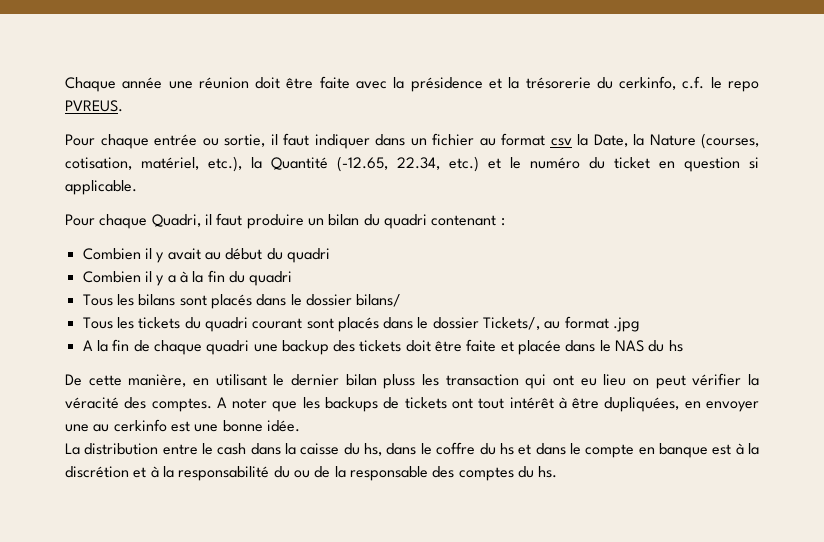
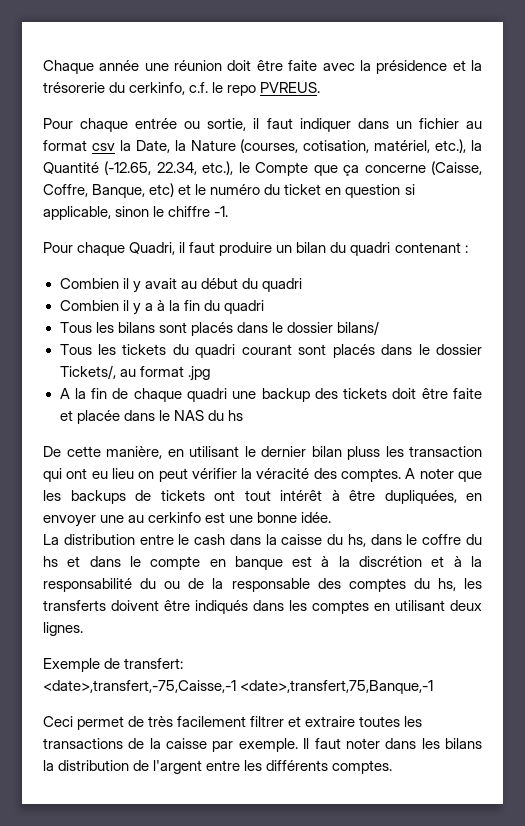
[449,156,479,172] etc.) -> [202,161,483,176] [43,183,175,198] etc.), le Compte que ça concerne (Caisse, Coffre, Banque, etc)
[65,180,137,195] applicable. -> [43,206,229,220] applicable, sinon le chiffre -1.
[538,466,558,478] hs. -> [437,578,483,591] [43,600,482,614] [43,622,83,636] [43,658,184,672] [43,680,434,694] [43,716,423,730] [43,738,483,752] [43,760,393,774] hs, les transferts doivent être indiqués dans les comptes en utilisant deux lignes. // Exemple de transfert: // <date>,transfert,-75,Caisse,-1 <date>,transfert,75,Banque,-1 // Ceci permet de très facilement filtrer et extraire toutes les transactions de la caisse par exemple. Il faut noter dans les bilans la distribution de l'argent entre les différents comptes.

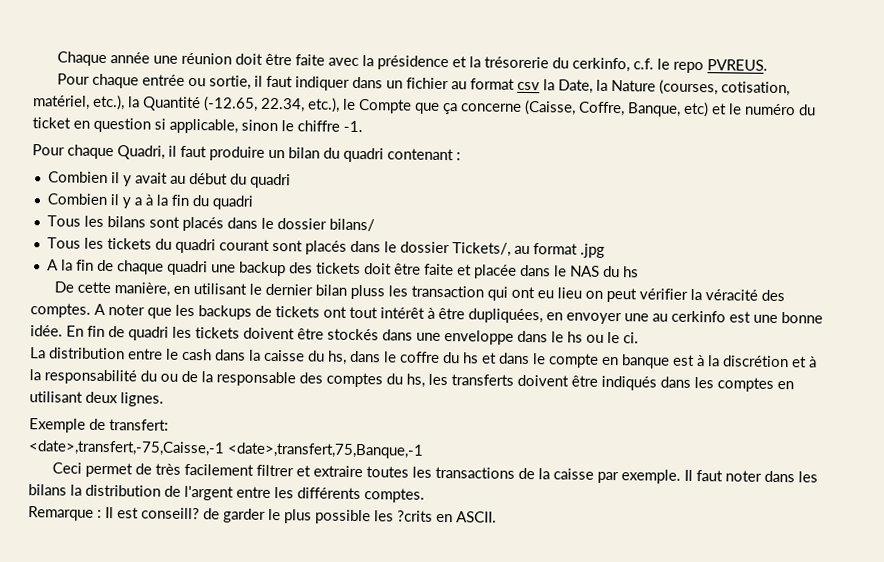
(332, 517) none -> [66,325,639,345] En fin de quadri les tickets doivent être stockés dans une enveloppe dans le hs ou le ci.
(393, 767) none -> [28,506,497,525] // Remarque : Il est conseill? de garder le plus possible les ?crits en ASCII.

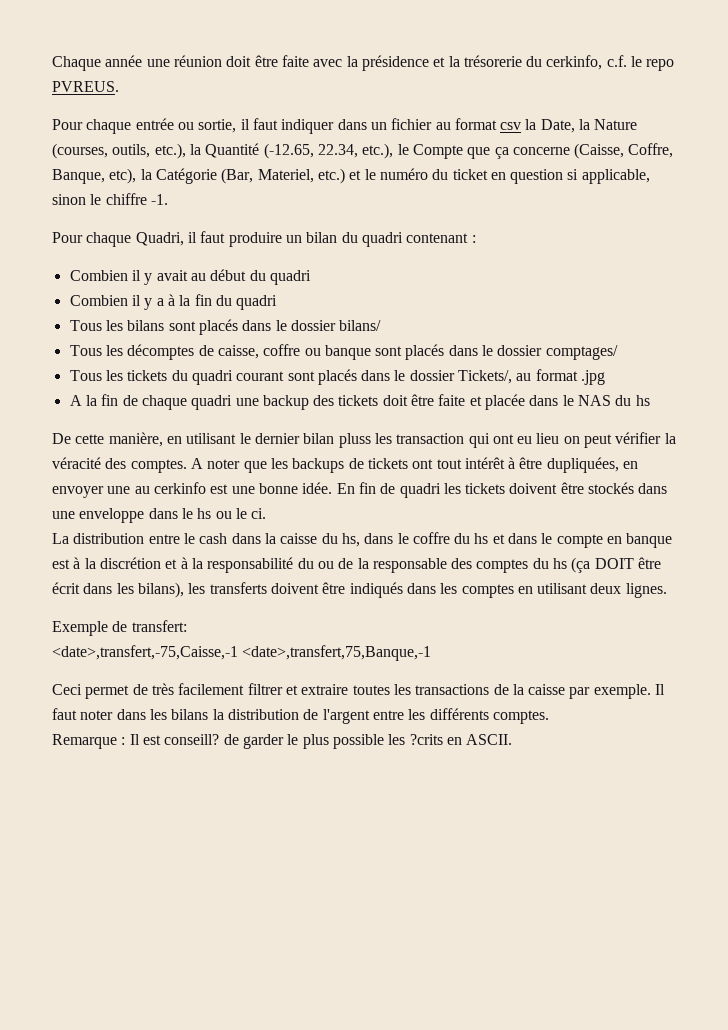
[721,81,791,97] [33,95,90,110] cotisation, matériel, -> [112,144,151,158] outils,
[683,101,709,118] etc) -> [109,168,345,184] etc), la Catégorie (Bar, Materiel, etc.)
(375, 225) none -> [69,344,618,360] // Tous les décomptes de caisse, coffre ou banque sont placés dans le dossier comptages/
[406,373,425,388] hs, -> [553,557,662,573] [52,582,184,598] hs (ça DOIT être écrit dans les bilans),

